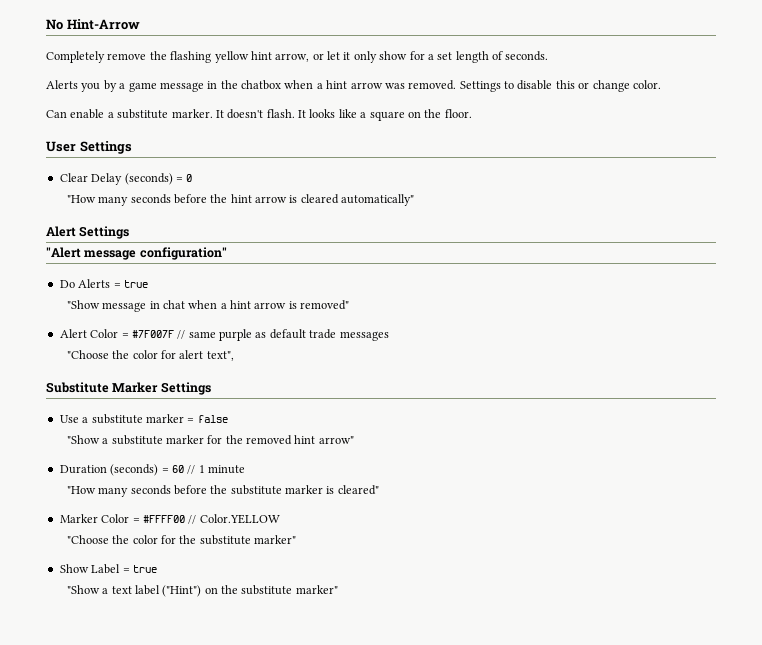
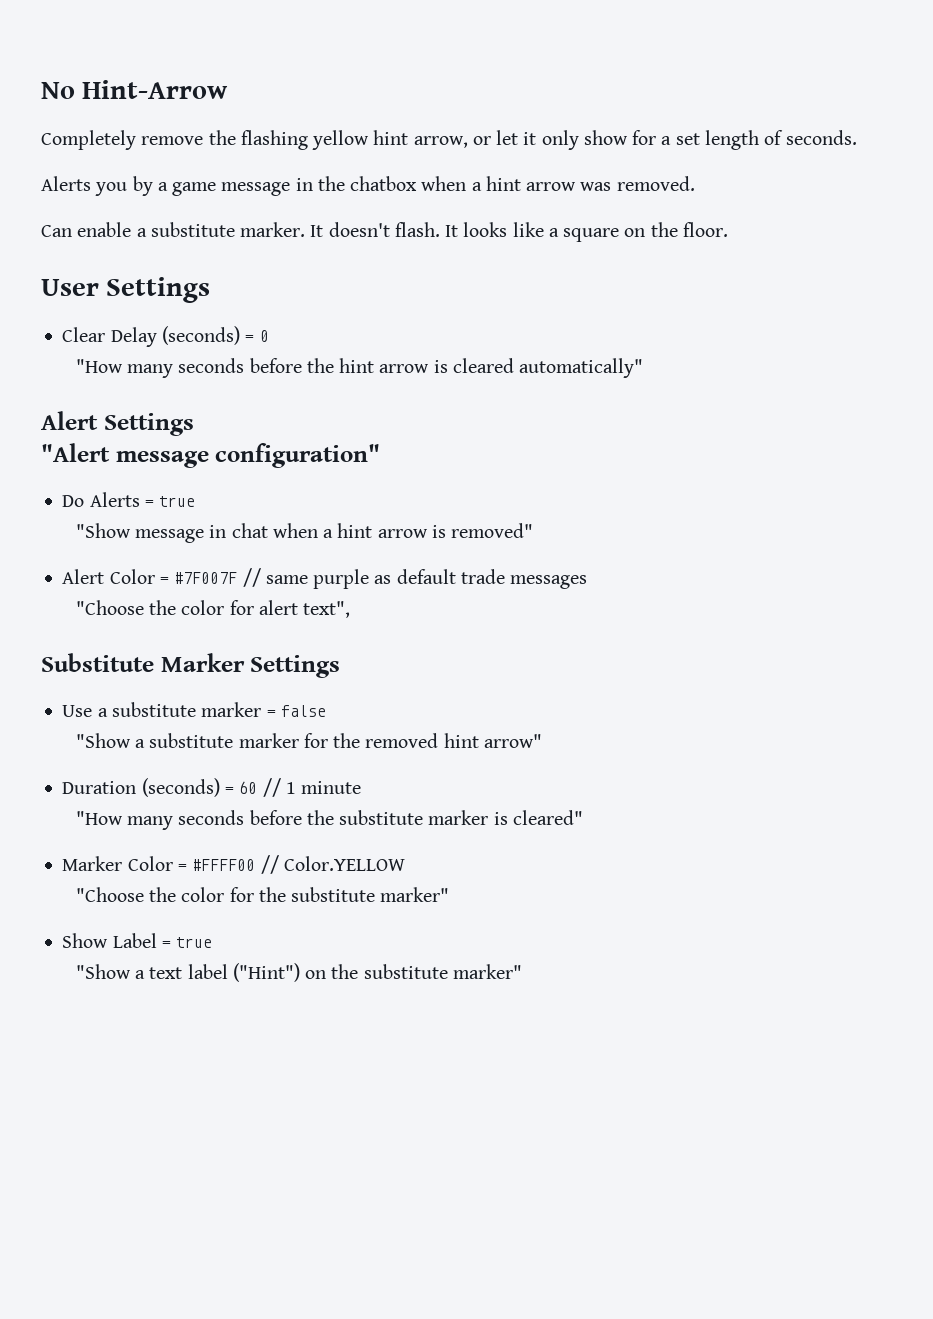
[459,80,661,92] Settings to disable this or change color. -> (695, 183) none

